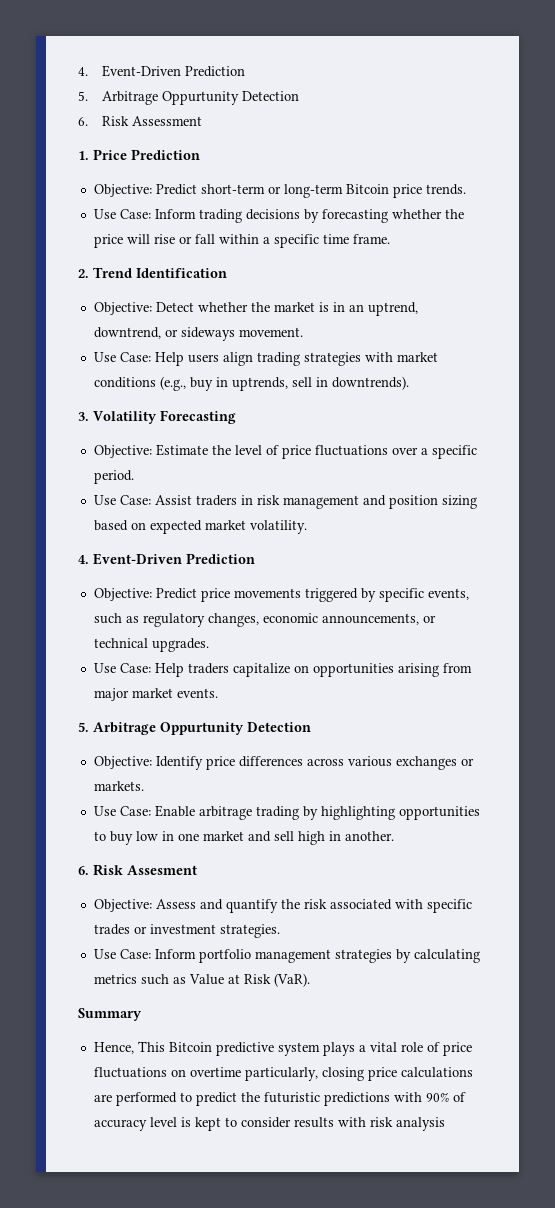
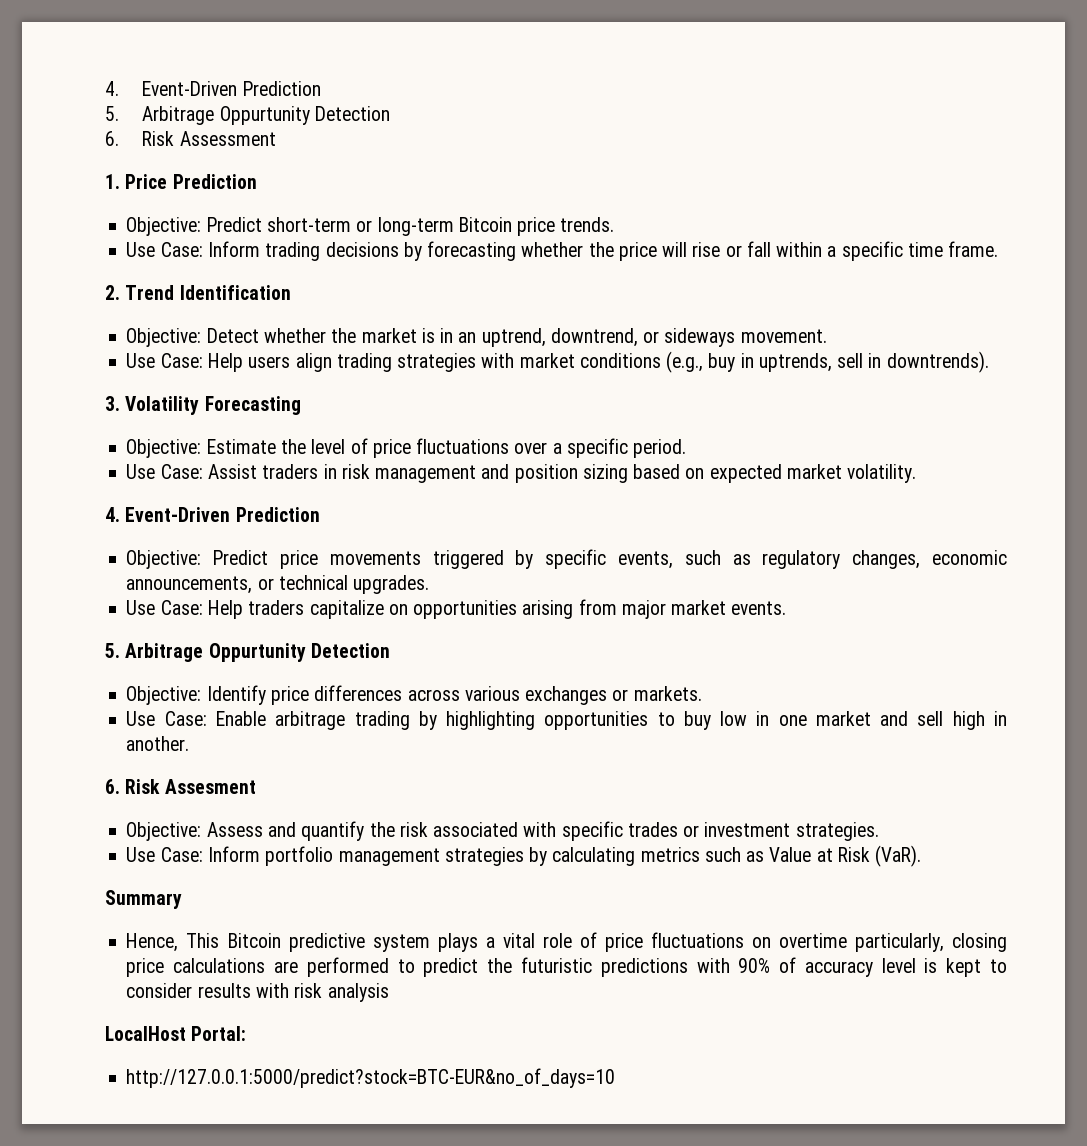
(445, 1124) none -> [105,1026,247,1041] [126,1068,616,1088] // LocalHost Portal: // http://127.0.0.1:5000/predict?stock=BTC-EUR&no_of_days=10

